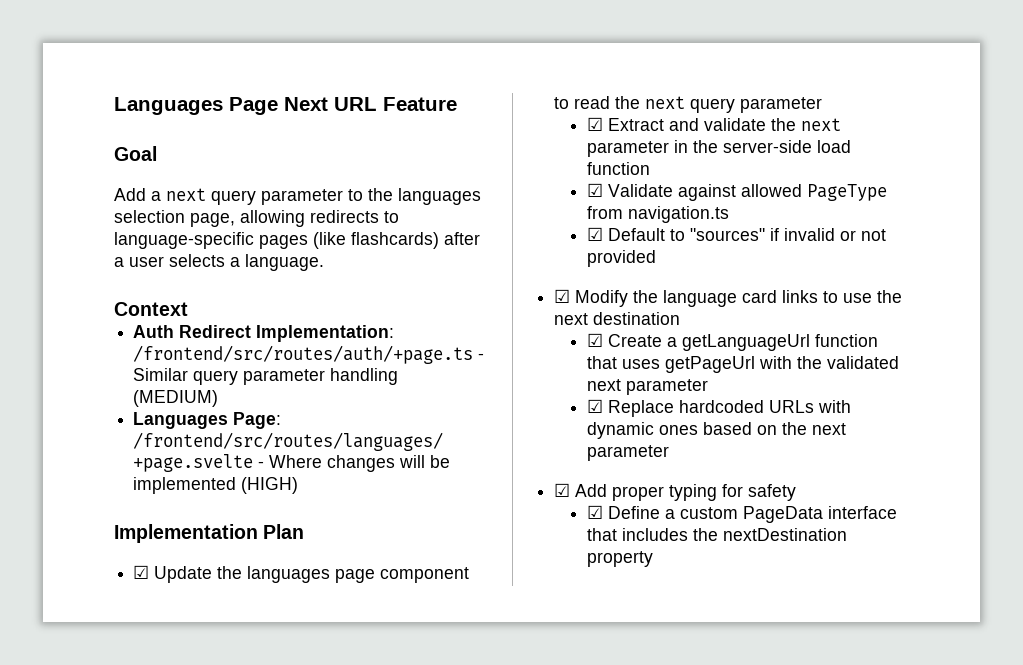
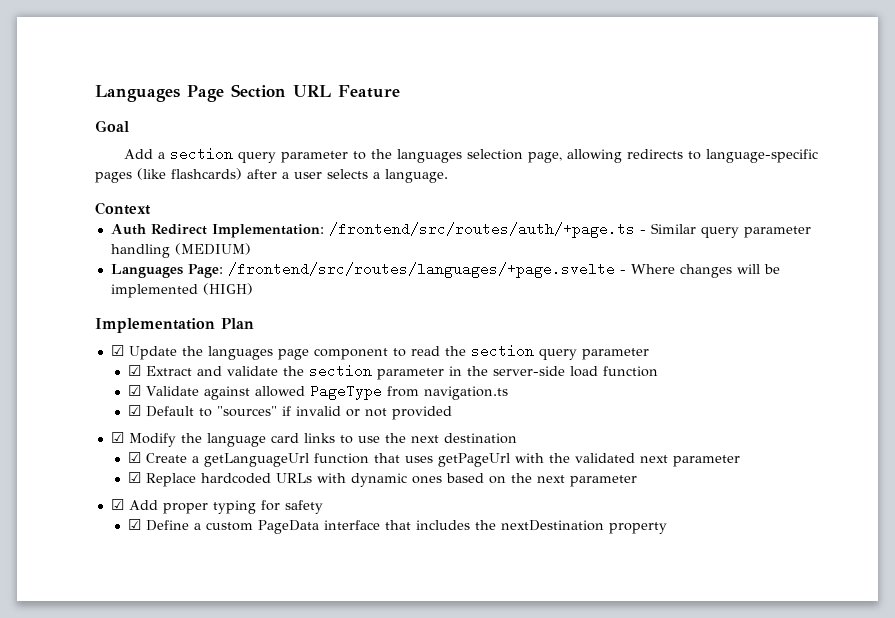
[284,97,328,111] Next -> [231,84,286,98] Section
[166,188,206,201] next -> [170,147,234,161] section
[645,96,686,109] next -> [470,344,534,358] section
[800,118,841,131] next -> [308,364,372,378] section

